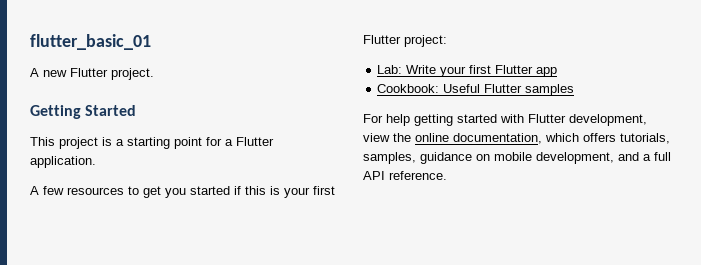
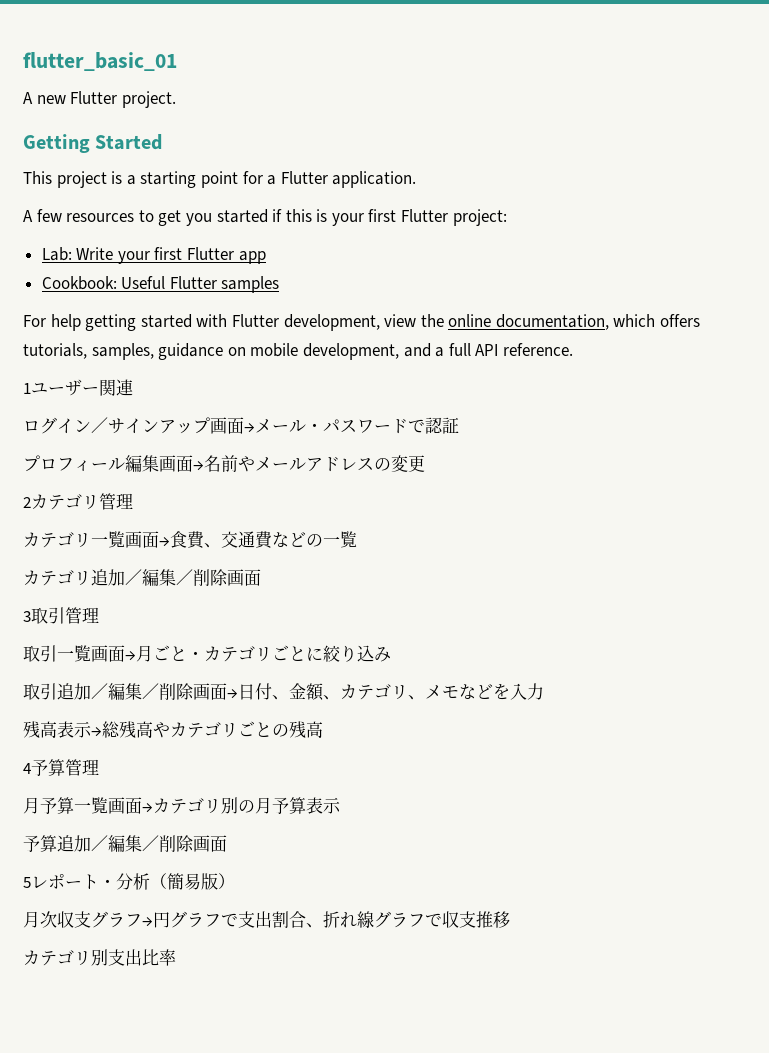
(447, 175) none -> [23,379,133,396] [23,417,459,434] [23,455,425,472] [23,493,133,510] [23,531,357,549] [23,569,261,586] [23,607,99,624] [23,645,391,662] [23,683,544,701] [23,721,323,738] [23,759,99,776] [23,797,341,814] [23,835,227,852] [23,873,235,890] [23,911,510,928] [23,949,176,966] // 1ユーザー関連 // ログイン／サインアップ画面→メール・パスワードで認証 // プロフィール編集画面→名前やメールアドレスの変更 // 2カテゴリ管理 // カテゴリ一覧画面→食費、交通費などの一覧 // カテゴリ追加／編集／削除画面 // 3取引管理 // 取引一覧画面→月ごと・カテゴリごとに絞り込み // 取引追加／編集／削除画面→日付、金額、カテゴリ、メモなどを入力 // 残高表示→総残高やカテゴリごとの残高 // 4予算管理 // 月予算一覧画面→カテゴリ別の月予算表示 // 予算追加／編集／削除画面 // 5レポート・分析（簡易版） // 月次収支グラフ→円グラフで支出割合、折れ線グラフで収支推移 // カテゴリ別支出比率

